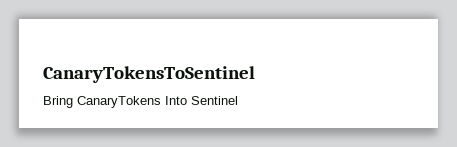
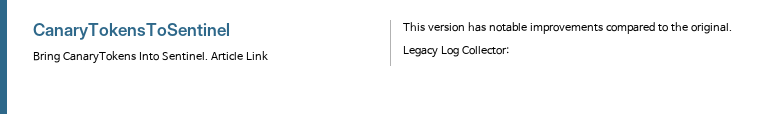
[191,96,238,105] Sentinel -> [161,51,268,61] [403,22,732,34] [403,46,509,58] Sentinel. Article Link // This version has notable improvements compared to the original. // Legacy Log Collector:

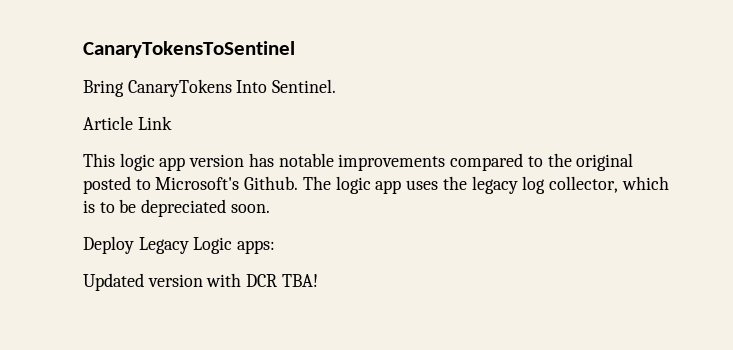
(208, 56) none -> (337, 86) //
(425, 26) none -> [119,153,186,171] logic app
[690,23,732,34] [403,46,509,58] original. // Legacy Log Collector: -> [576,153,634,171] [83,176,669,194] [83,199,270,217] [83,236,276,254] [83,273,318,291] original posted to Microsoft's Github. The logic app uses the legacy log collector, which is to be depreciated soon. // Deploy Legacy Logic apps: // Updated version with DCR TBA!

